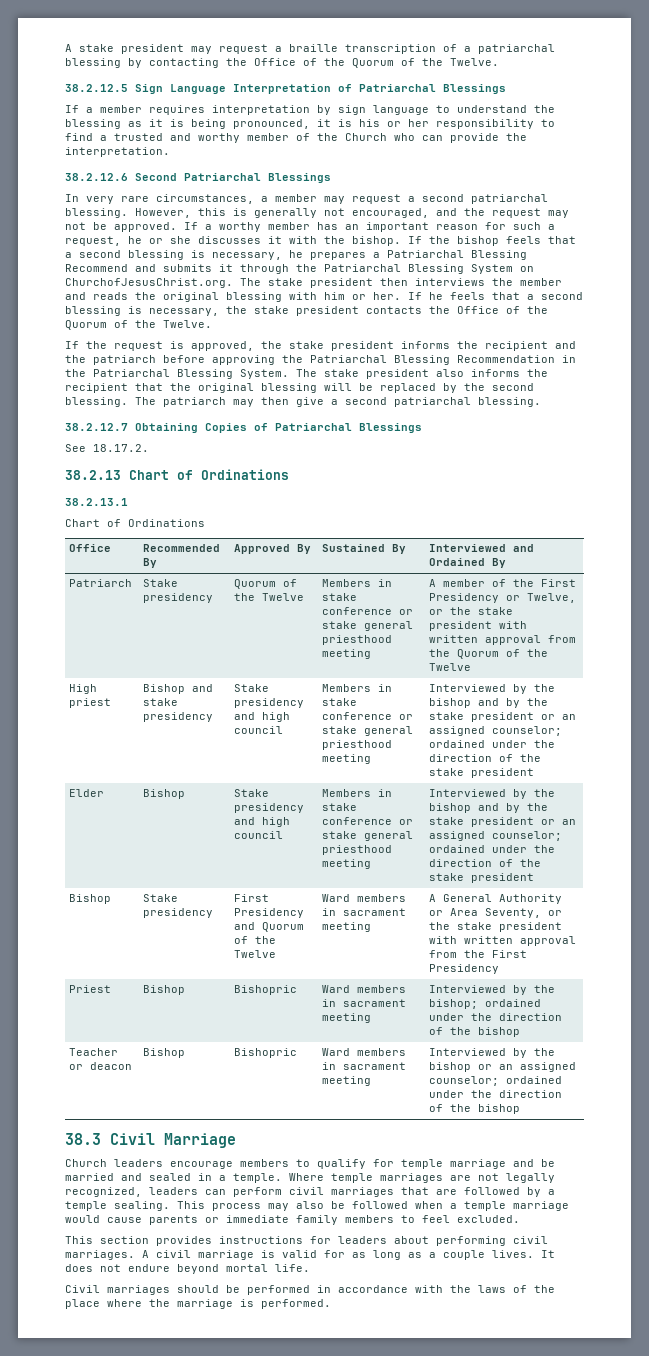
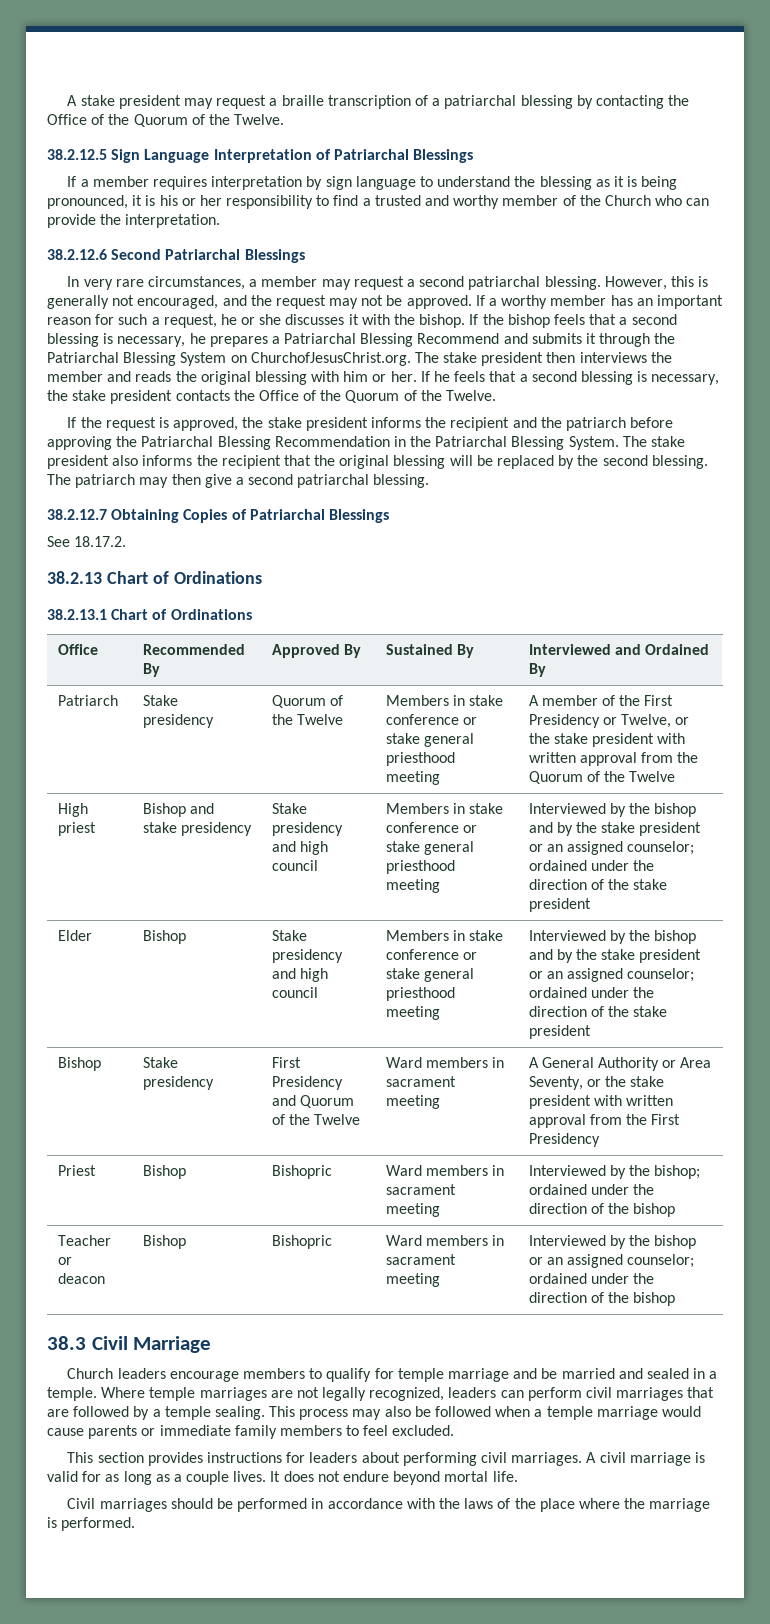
(128, 502) // -> (107, 614) none

